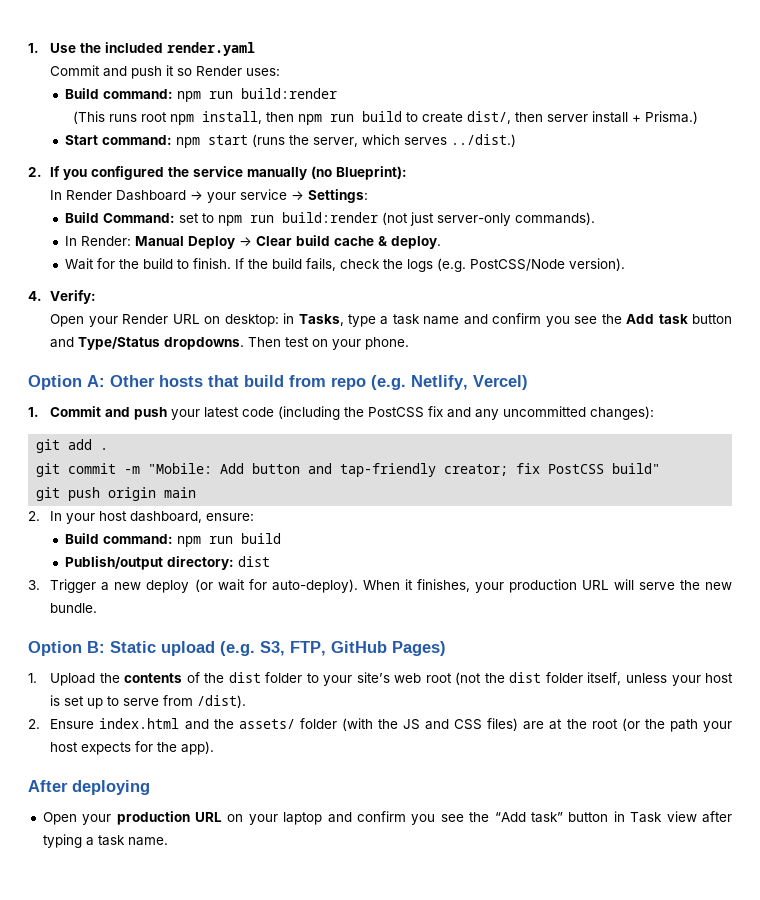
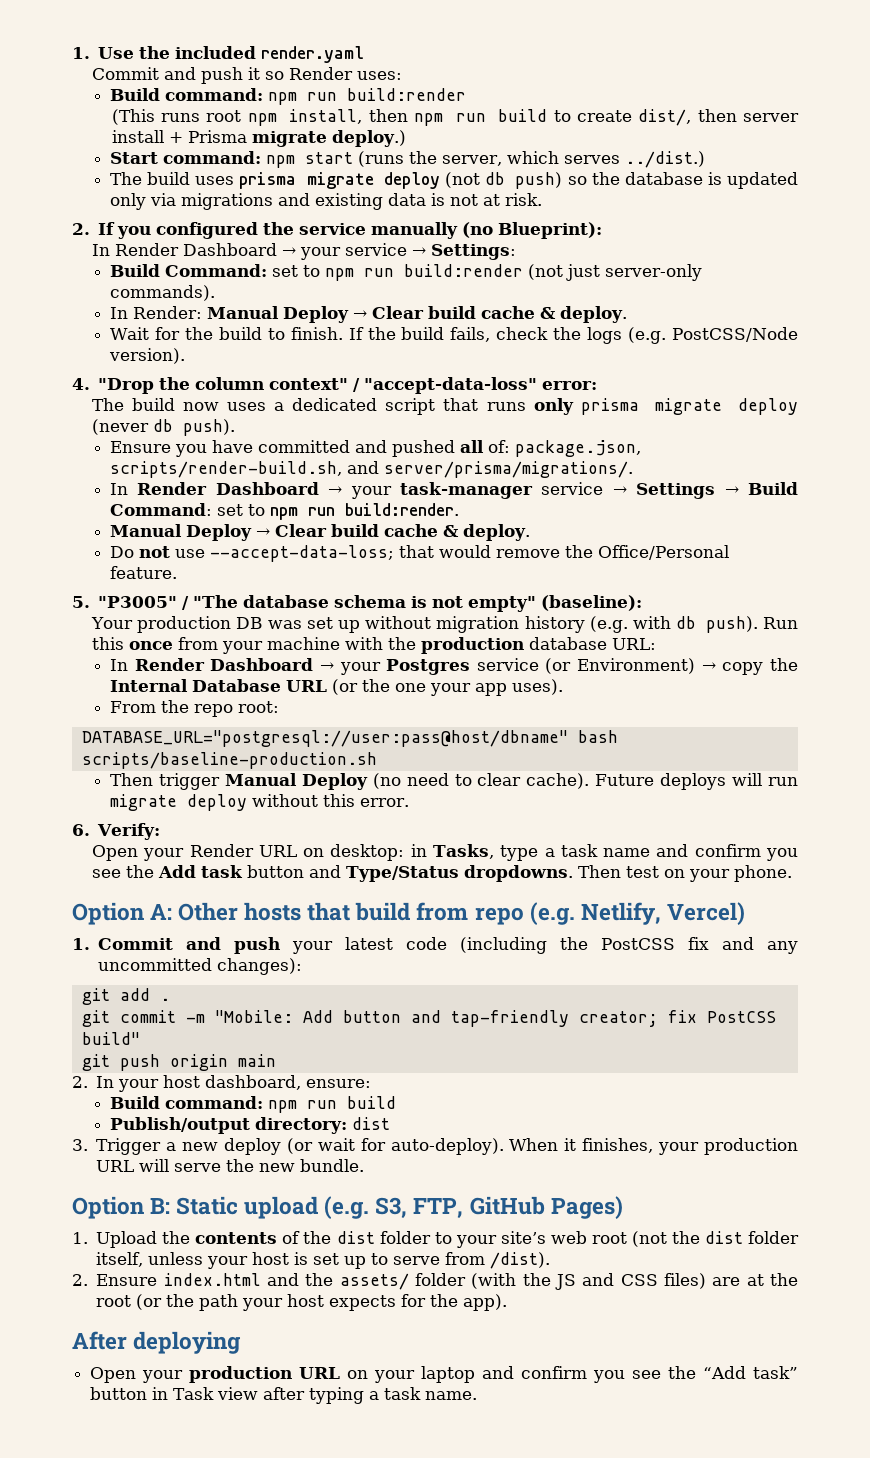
[644,111,698,124] Prisma.) -> [187,130,406,147] Prisma migrate deploy.)
(517, 140) none -> [110,172,798,189] [110,193,543,210] // The build uses prisma migrate deploy (not db push) so the database is updated only via migrations and existing data is not at risk.
(42, 296) none -> [98,377,598,394] [91,398,798,415] [91,419,235,436] [110,440,642,457] [110,461,634,478] [110,482,798,499] [110,503,460,520] [110,524,531,541] [110,545,730,562] [110,566,178,579] [72,595,643,612] [90,616,799,633] [91,637,656,654] [110,658,799,675] [110,679,564,696] [110,700,280,717] [81,730,618,747] [81,752,377,769] [110,773,798,790] [110,794,410,811] [72,824,90,836] "Drop the column context" / "accept-data-loss" error: // The build now uses a dedicated script that runs only prisma migrate deploy (never db push). // Ensure you have committed and pushed all of: package.json, scripts/render-build.sh, and server/prisma/migrations/. // In Render Dashboard → your task-manager service → Settings → Build Command: set to npm run build:render. // Manual Deploy → Clear build cache & deploy. // Do not use --accept-data-loss; that would remove the Office/Personal feature. // 5. "P3005" / "The database schema is not empty" (baseline): // Your production DB was set up without migration history (e.g. with db push). Run this once from your machine with the production database URL: // In Render Dashboard → your Postgres service (or Environment) → copy the Internal Database URL (or the one your app uses). // From the repo root: // DATABASE_URL="postgresql://user:pass@host/dbname" bash scripts/baseline-production.sh // Then trigger Manual Deploy (no need to clear cache). Future deploys will run migrate deploy without this error. // 6.

